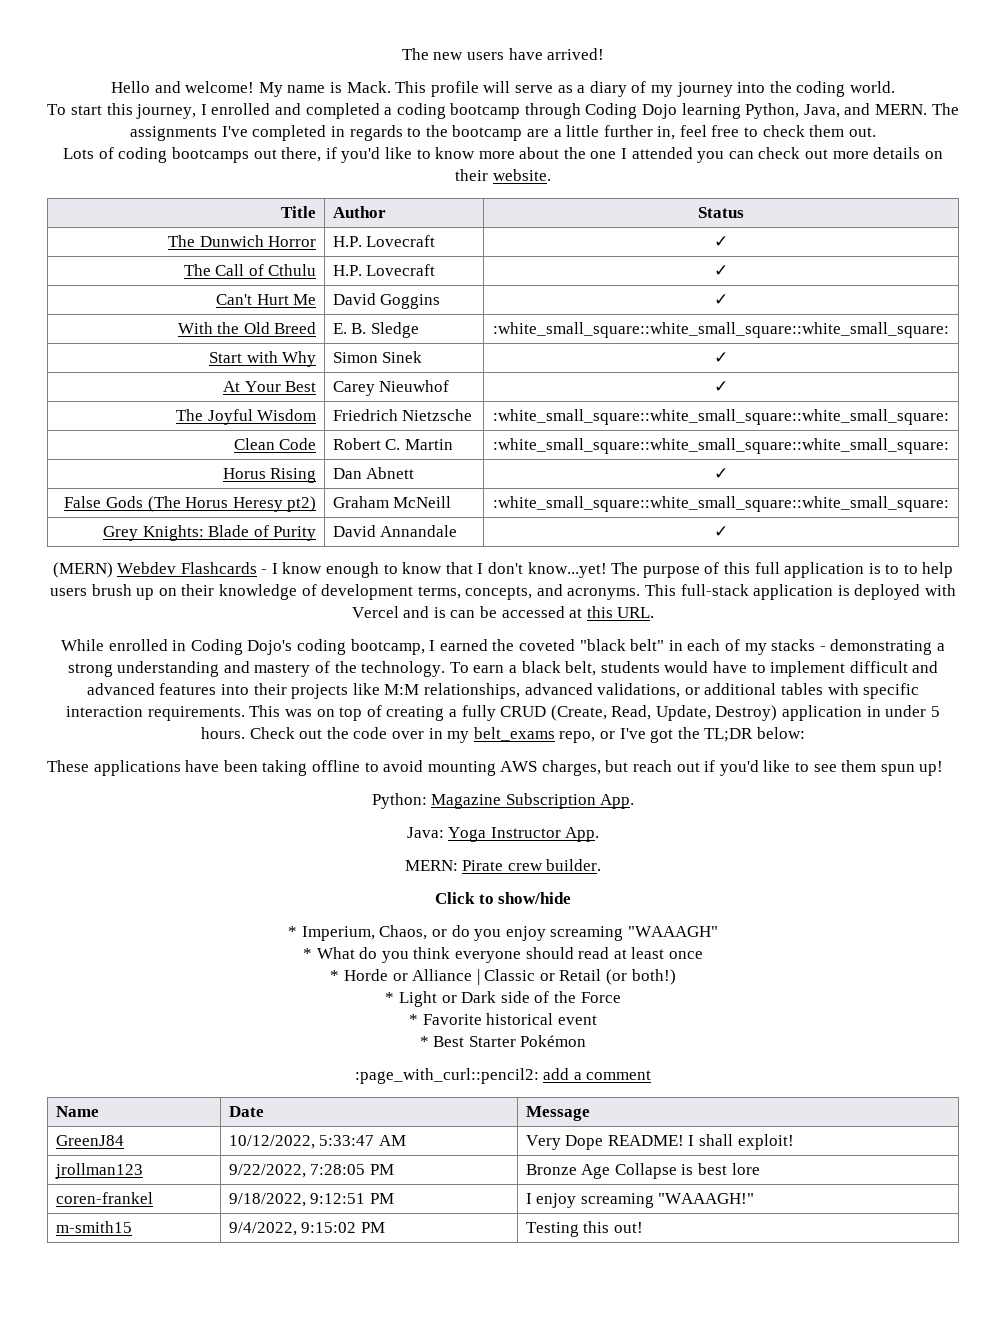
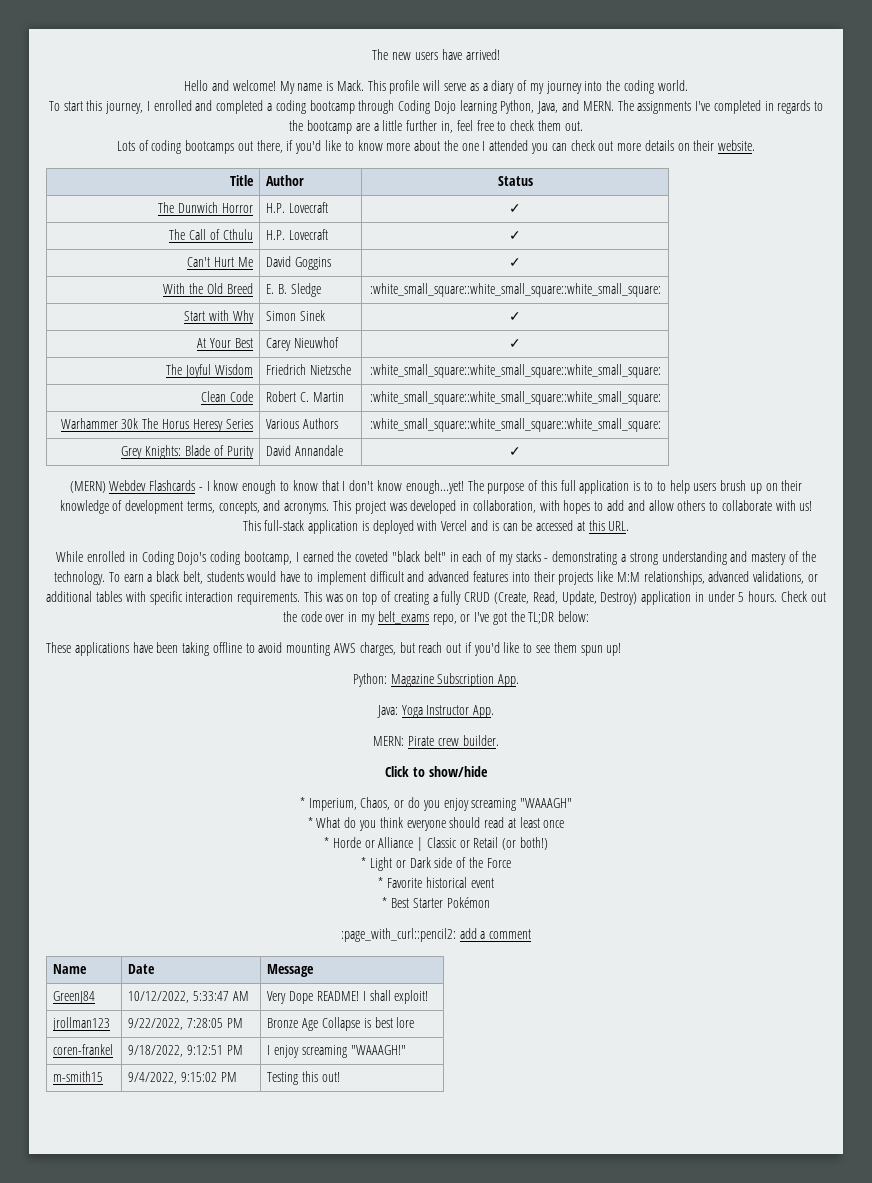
[222,468,317,483] [332,467,415,479] [713,468,728,479] [64,496,317,512] [332,496,452,508] Horus Rising | Dan Abnett | ✓ // False Gods (The Horus Heresy pt2) | Graham McNeill -> [60,418,253,432] [266,418,339,429] Warhammer 30k The Horus Heresy Series | Various Authors
[527,562,607,578] know...yet! -> [376,480,464,494] know enough...yet!
(677, 590) none -> [354,500,813,514] [242,520,261,531] project was developed in collaboration, with hopes to add and allow others to collaborate with us! // This

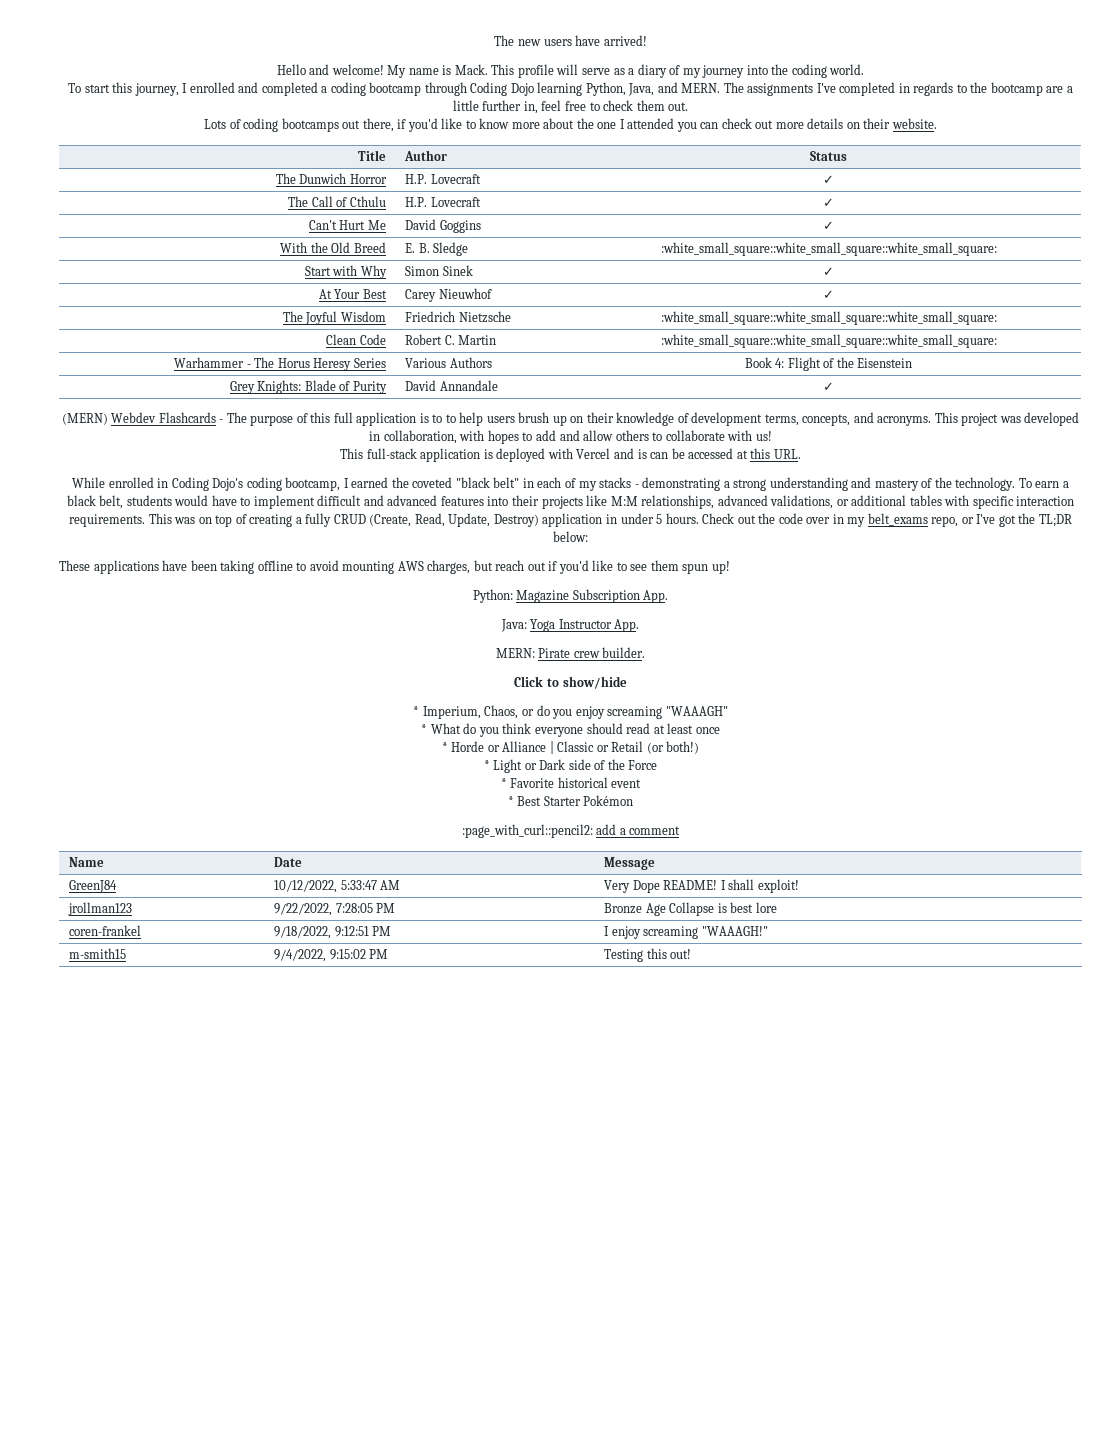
[121,418,139,429] 30k -> [246,364,251,368] -
[369,418,661,432] :white_small_square::white_small_square::white_small_square: -> [744,357,913,371] Book 4: Flight of the Eisenstein
[206,480,464,494] I know enough to know that I don't know enough...yet! -> (224, 421) none

